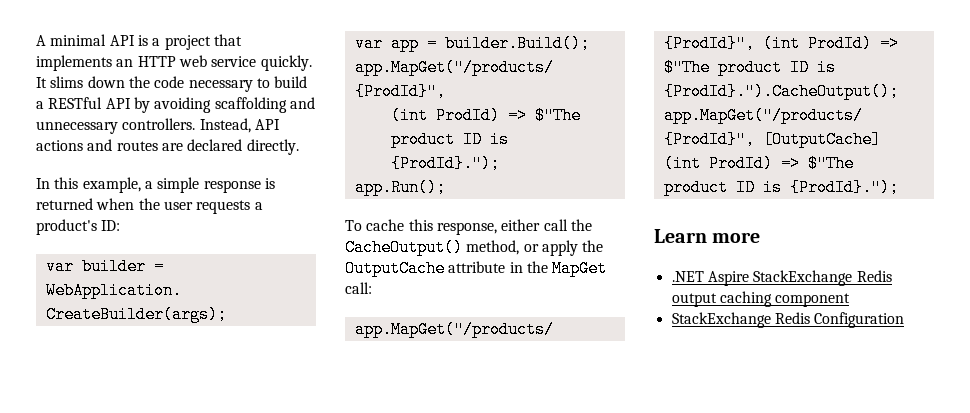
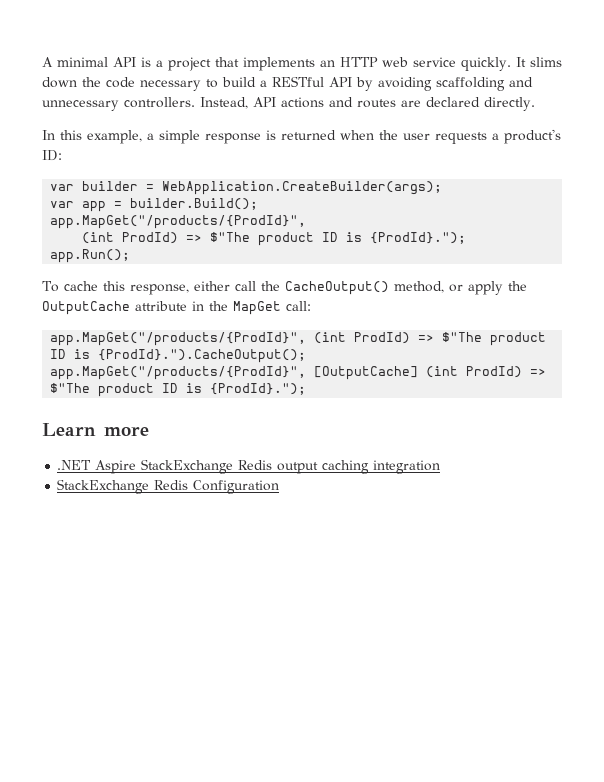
[775,293,851,307] component -> [373,460,441,474] integration

